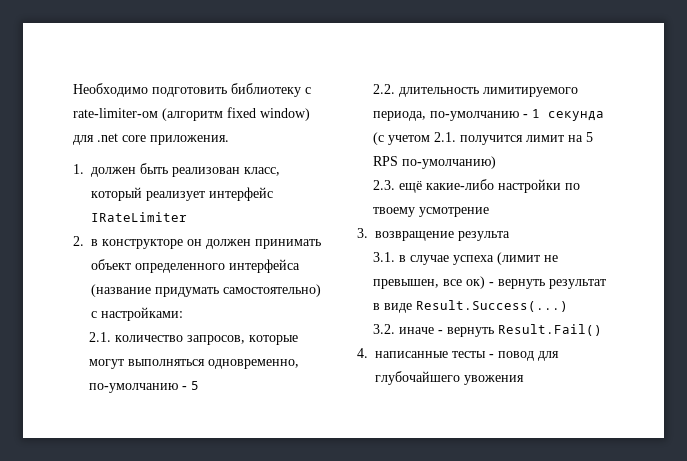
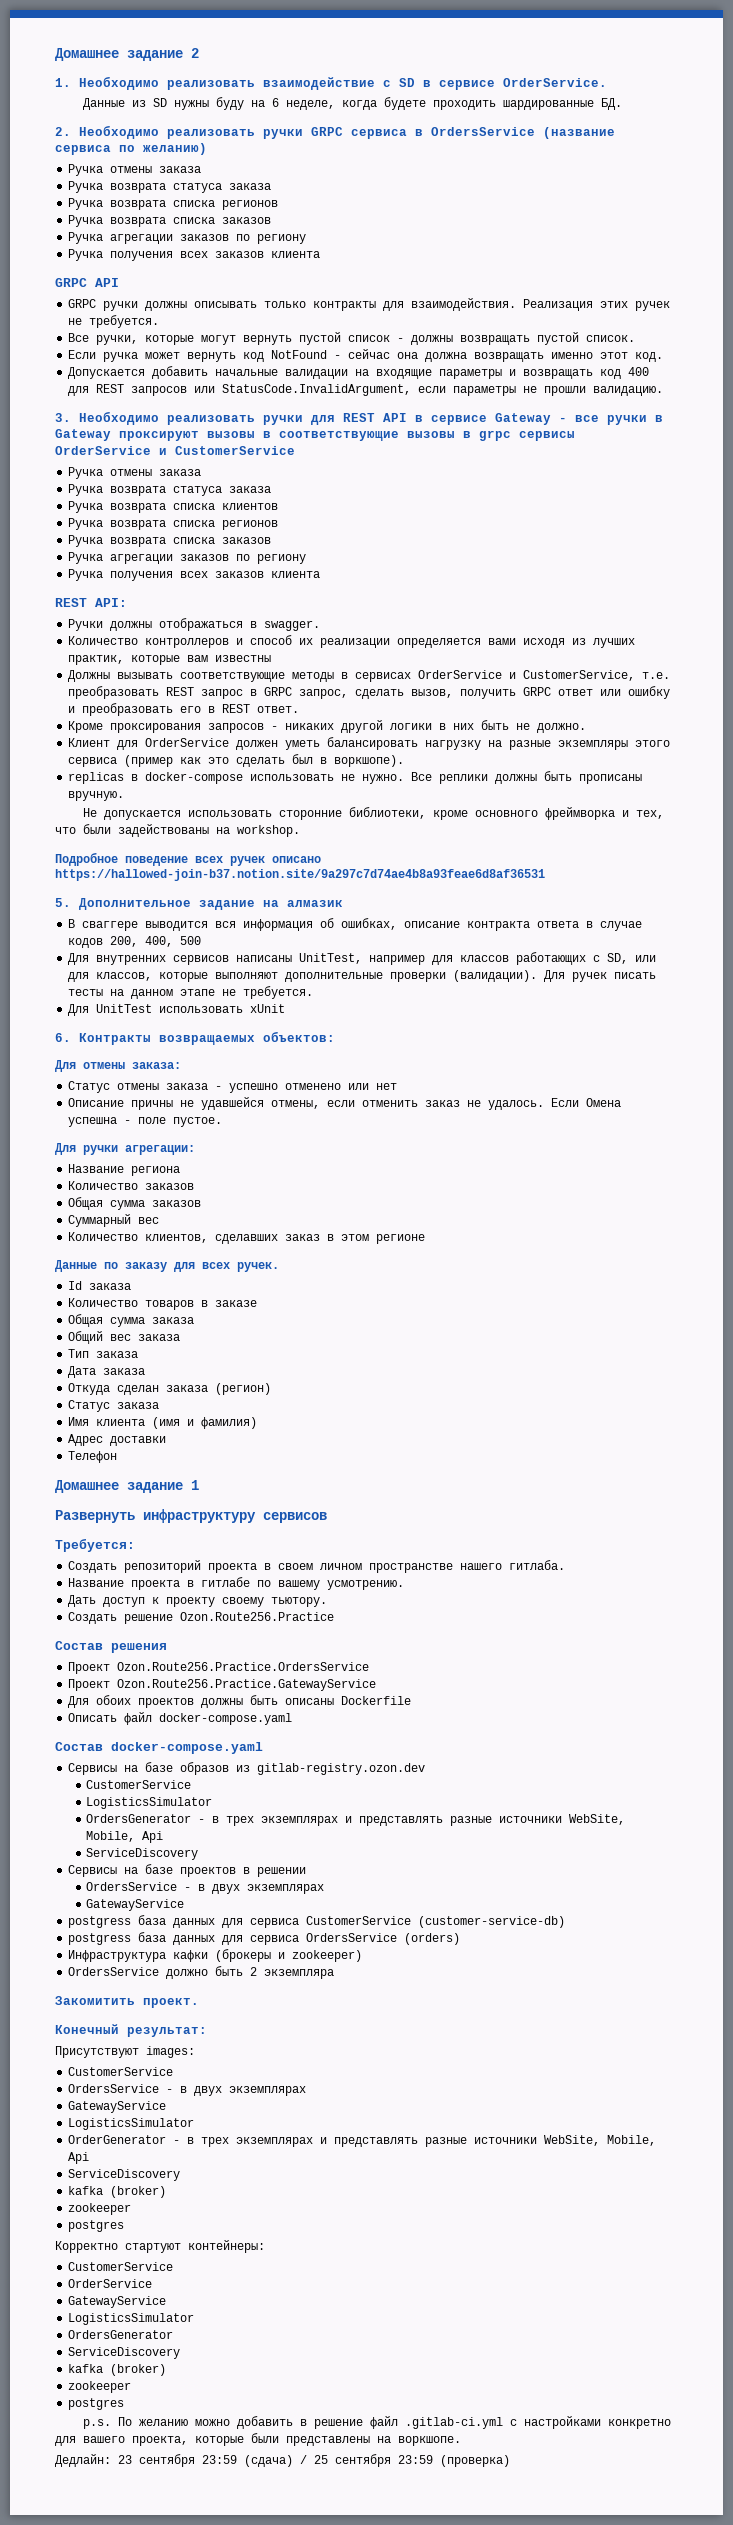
[73,83,311,97] [73,107,310,121] [73,133,229,145] [73,163,280,177] [91,187,273,201] [91,212,187,222] [73,236,321,249] [91,259,300,273] [91,284,321,297] [91,307,183,321] [89,332,299,345] [89,359,300,369] [89,381,200,393] [373,84,579,97] [373,109,605,121] [373,132,594,145] [373,156,497,169] [373,179,581,193] [373,207,490,217] [357,228,510,241] [373,252,559,265] [373,276,607,289] [373,300,569,313] [373,324,603,337] [357,348,559,361] [375,371,524,385] Необходимо подготовить библиотеку с rate-limiter-ом (алгоритм fixed window) для .net core приложения. // 1. должен быть реализован класс, который реализует интерфейс IRateLimiter // 2. в конструкторе он должен принимать объект определенного интерфейса (название придумать самостоятельно) с настройками: // 2.1. количество запросов, которые могут выполняться одновременно, по-умолчанию - 5 // 2.2. длительность лимитируемого периода, по-умолчанию - 1 секунда (с учетом 2.1. получится лимит на 5 RPS по-умолчанию) // 2.3. ещё какие-либо настройки по твоему усмотрение // 3. возвращение результа // 3.1. в случае успеха (лимит не превышен, все ок) - вернуть результат в виде Result.Success(...) // 3.2. иначе - вернуть Result.Fail() // 4. написанные тесты - повод для глубочайшего увожения -> [55,48,199,61] [55,76,607,90] [82,97,622,110] [55,125,615,139] [55,143,207,155] [68,164,202,176] [68,181,272,193] [68,198,279,210] [68,215,272,227] [68,232,307,244] [68,249,321,261] [55,278,119,287] [68,298,671,311] [68,315,160,328] [68,332,636,345] [68,349,664,362] [68,366,650,379] [68,384,664,396] [55,411,663,425] [55,429,575,441] [55,446,295,455] [68,467,202,479] [68,484,272,496] [68,501,279,513] [68,518,279,530] [68,535,272,547] [68,552,307,564] [68,569,321,581] [55,598,127,607] [68,618,321,631] [68,635,636,648] [68,655,272,665] [68,670,671,682] [68,686,671,699] [68,703,300,716] [68,720,587,733] [68,737,671,750] [68,754,405,767] [68,771,643,784] [68,791,125,801] [82,807,664,820] [55,824,300,837] [55,852,321,866] [55,869,545,881] [55,898,343,910] [68,918,643,931] [68,936,202,948] [68,952,657,965] [68,970,657,982] [68,986,314,999] [68,1004,286,1016] [55,1031,335,1045] [55,1060,181,1072] [68,1081,398,1093] [68,1097,622,1110] [68,1117,223,1127] [55,1143,195,1155] [68,1164,181,1176] [68,1181,195,1190] [68,1197,202,1210] [68,1214,160,1227] [68,1232,426,1244] [55,1260,279,1272] [68,1281,132,1290] [68,1298,258,1310] [68,1314,195,1327] [68,1331,181,1344] [68,1349,139,1358] [68,1366,146,1378] [68,1383,272,1395] [68,1400,160,1412] [68,1417,258,1429] [68,1434,167,1446] [68,1451,118,1463] [55,1480,199,1493] [55,1509,327,1523] [55,1538,135,1552] [68,1560,566,1573] [68,1577,405,1590] [68,1595,328,1607] [68,1612,335,1624] [55,1641,167,1653] [68,1662,370,1674] [68,1679,377,1691] [68,1695,412,1708] [68,1712,293,1725] [55,1742,263,1754] [68,1762,426,1775] [86,1780,192,1789] [86,1797,213,1809] [86,1814,626,1826] [86,1831,164,1843] [86,1848,199,1860] [68,1864,307,1877] [86,1882,325,1894] [86,1899,185,1911] [68,1915,566,1928] [68,1932,461,1945] [68,1949,363,1962] [68,1966,335,1979] [55,1996,199,2008] [55,2024,207,2037] [55,2046,195,2058] [68,2067,174,2076] [68,2084,307,2096] [68,2101,167,2113] [68,2118,195,2130] [68,2135,657,2147] [68,2152,90,2164] [68,2169,181,2181] [68,2186,167,2198] [68,2203,132,2215] [68,2220,125,2232] [55,2240,265,2253] [68,2262,174,2271] [68,2279,153,2288] [68,2296,167,2308] [68,2313,195,2325] [68,2330,174,2339] [68,2347,181,2359] [68,2364,167,2376] [68,2381,132,2393] [68,2398,125,2410] [82,2416,671,2429] [55,2433,461,2446] [55,2454,510,2467] Домашнее задание 2 // 1. Необходимо реализовать взаимодействие с SD в сервисе OrderService. // Данные из SD нужны буду на 6 неделе, когда будете проходить шардированные БД. // 2. Необходимо реализовать ручки GRPC сервиса в OrdersService (название сервиса по желанию) // Ручка отмены заказа // Ручка возврата статуса заказа // Ручка возврата списка регионов // Ручка возврата списка заказов // Ручка агрегации заказов по региону // Ручка получения всех заказов клиента // GRPC API // GRPC ручки должны описывать только контракты для взаимодействия. Реализация этих ручек не требуется. // Все ручки, которые могут вернуть пустой список - должны возвращать пустой список. // Если ручка может вернуть код NotFound - сейчас она должна возвращать именно этот код. // Допускается добавить начальные валидации на входящие параметры и возвращать код 400 для REST запросов или StatusCode.InvalidArgument, если параметры не прошли валидацию. // 3. Необходимо реализовать ручки для REST API в сервисе Gateway - все ручки в Gateway проксируют вызовы в соответствующие вызовы в grpc сервисы OrderService и CustomerService // Ручка отмены заказа // Ручка возврата статуса заказа // Ручка возврата списка клиентов // Ручка возврата списка регионов // Ручка возврата списка заказов // Ручка агрегации заказов по региону // Ручка получения всех заказов клиента // REST API: // Ручки должны отображаться в swagger. // Количество контроллеров и способ их реализации определяется вами исходя из лучших практик, которые вам известны // Должны вызывать соответствующие методы в сервисах OrderService и CustomerService, т.е. преобразовать REST запрос в GRPC запрос, сделать вызов, получить GRPC ответ или ошибку и преобразовать его в REST ответ. // Кроме проксирования запросов - никаких другой логики в них быть не должно. // Клиент для OrderService должен уметь балансировать нагрузку на разные экземпляры этого сервиса (пример как это сделать был в воркшопе). // replicas в docker-compose использовать не нужно. Все реплики должны быть прописаны вручную. // Не допускается использовать сторонние библиотеки, кроме основного фреймворка и тех, что были задействованы на workshop. // Подробное поведение всех ручек описано https://hallowed-join-b37.notion.site/9a297c7d74ae4b8a93feae6d8af36531 // 5. Дополнительное задание на алмазик // В сваггере выводится вся информация об ошибках, описание контракта ответа в случае кодов 200, 400, 500 // Для внутренних сервисов написаны UnitTest, например для классов работающих с SD, или для классов, которые выполняют дополнительные проверки (валидации). Для ручек писать тесты на данном этапе не требуется. // Для UnitTest использовать xUnit // 6. Контракты возвращаемых объектов: // Для отмены заказа: // Статус отмены заказа - успешно отменено или нет // Описание причны не удавшейся отмены, если отменить заказ не удалось. Если Омена успешна - поле пустое. // Для ручки агрегации: // Название региона // Количество заказов // Общая сумма заказов // Суммарный вес // Количество клиентов, сделавших заказ в этом регионе // Данные по заказу для всех ручек. // Id заказа // Количество товаров в заказе // Общая сумма заказа // Общий вес заказа // Тип заказа // Дата заказа // Откуда сделан заказа (регион) // Статус заказа // Имя клиента (имя и фамилия) // Адрес доставки // Телефон // Домашнее задание 1 // Развернуть инфраструктуру сервисов // Требуется: // Создать репозиторий проекта в своем личном пространстве нашего гитлаба. // Название проекта в гитлабе по вашему усмотрению. // Дать доступ к проекту своему тьютору. // Создать решение Ozon.Route256.Practice // Состав решения // Проект Ozon.Route256.Practice.OrdersService // Проект Ozon.Route256.Practice.GatewayService // Для обоих проектов должны быть описаны Dockerfile // Описать файл docker-compose.yaml // Состав docker-compose.yaml // Сервисы на базе образов из gitlab-registry.ozon.dev // CustomerService // LogisticsSimulator // OrdersGenerator - в трех экземплярах и представлять разные источники WebSite, Mobile, Api // ServiceDiscovery // Сервисы на базе проектов в решении // OrdersService - в двух экземплярах // GatewayService // postgress база данных для сервиса CustomerService (customer-service-db) // postgress база данных для сервиса OrdersService (orders) // Инфраструктура кафки (брокеры и zookeeper) // OrdersService должно быть 2 экземпляра // Закомитить проект. // Конечный результат: // Присутствуют images: // CustomerService // OrdersService - в двух экземплярах // GatewayService // LogisticsSimulator // OrderGenerator - в трех экземплярах и представлять разные источники WebSite, Mobile, Api // ServiceDiscovery // kafka (broker) // zookeeper // postgres // Корректно стартуют контейнеры: // CustomerService // OrderService // GatewayService // LogisticsSimulator // OrdersGenerator // ServiceDiscovery // kafka (broker) // zookeeper // postgres // p.s. По желанию можно добавить в решение файл .gitlab-ci.yml с настройками конкретно для вашего проекта, которые были представлены на воркшопе. // Дедлайн: 23 сентября 23:59 (сдача) / 25 сентября 23:59 (проверка)

